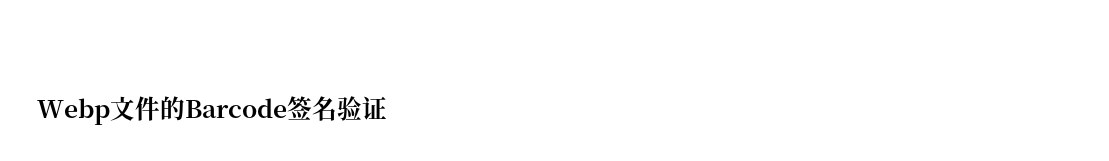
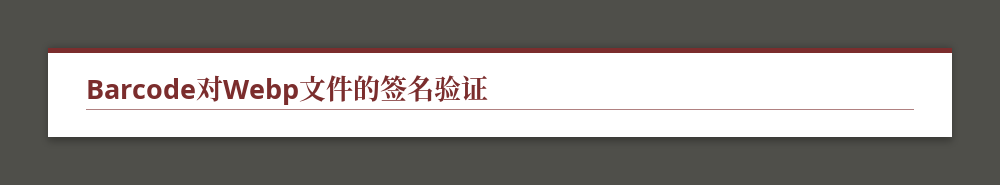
(37, 111) none -> [86,75,223,102] Barcode对
[185,98,287,118] Barcode -> (380, 88) none

